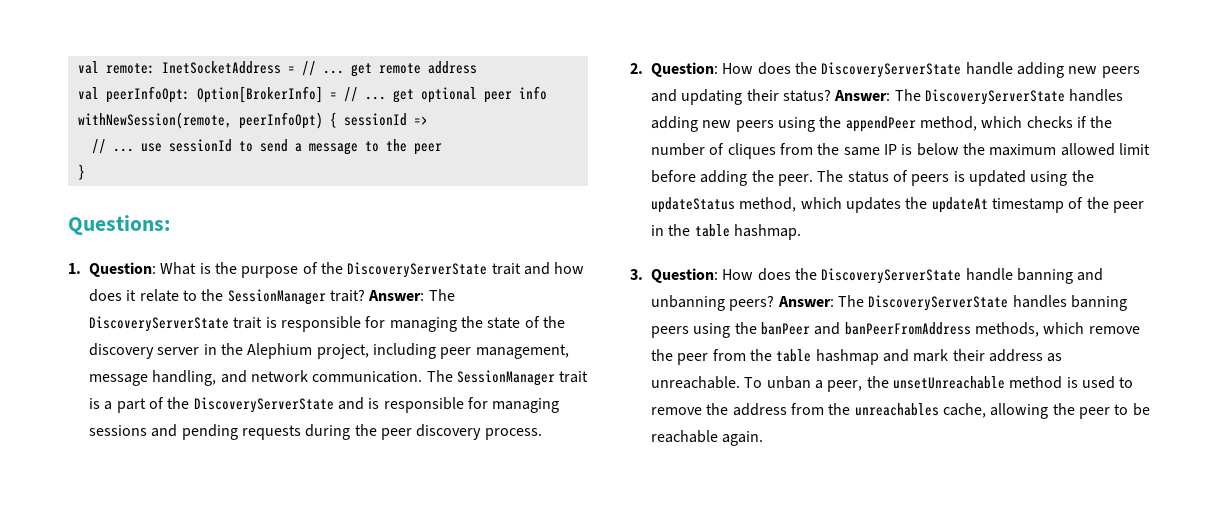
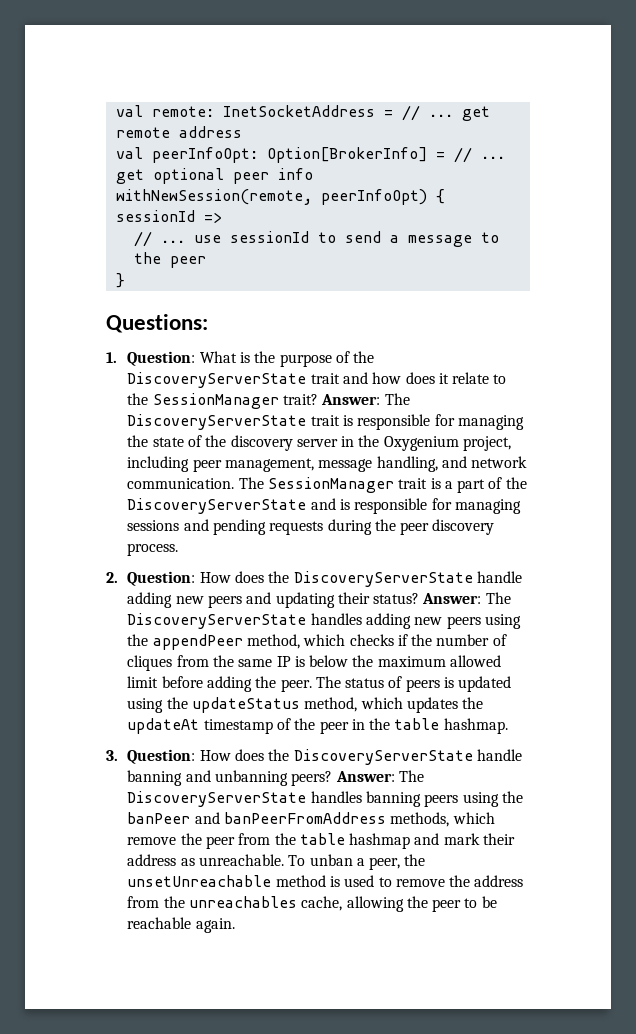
[247,343,313,359] Alephium -> [383,436,459,451] Oxygenium

